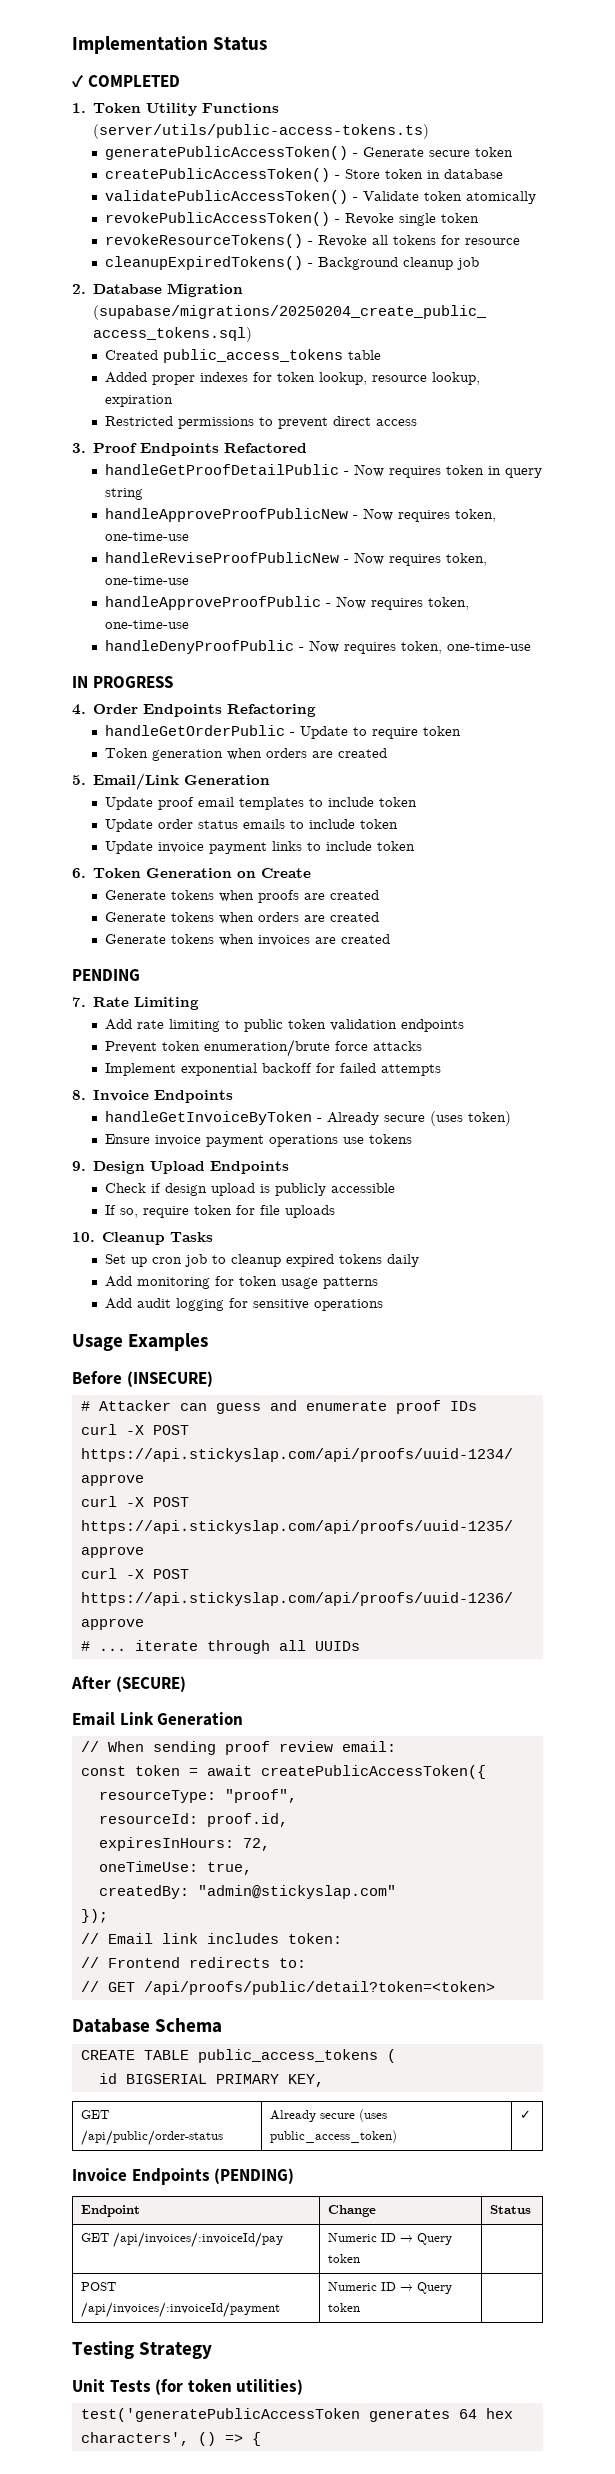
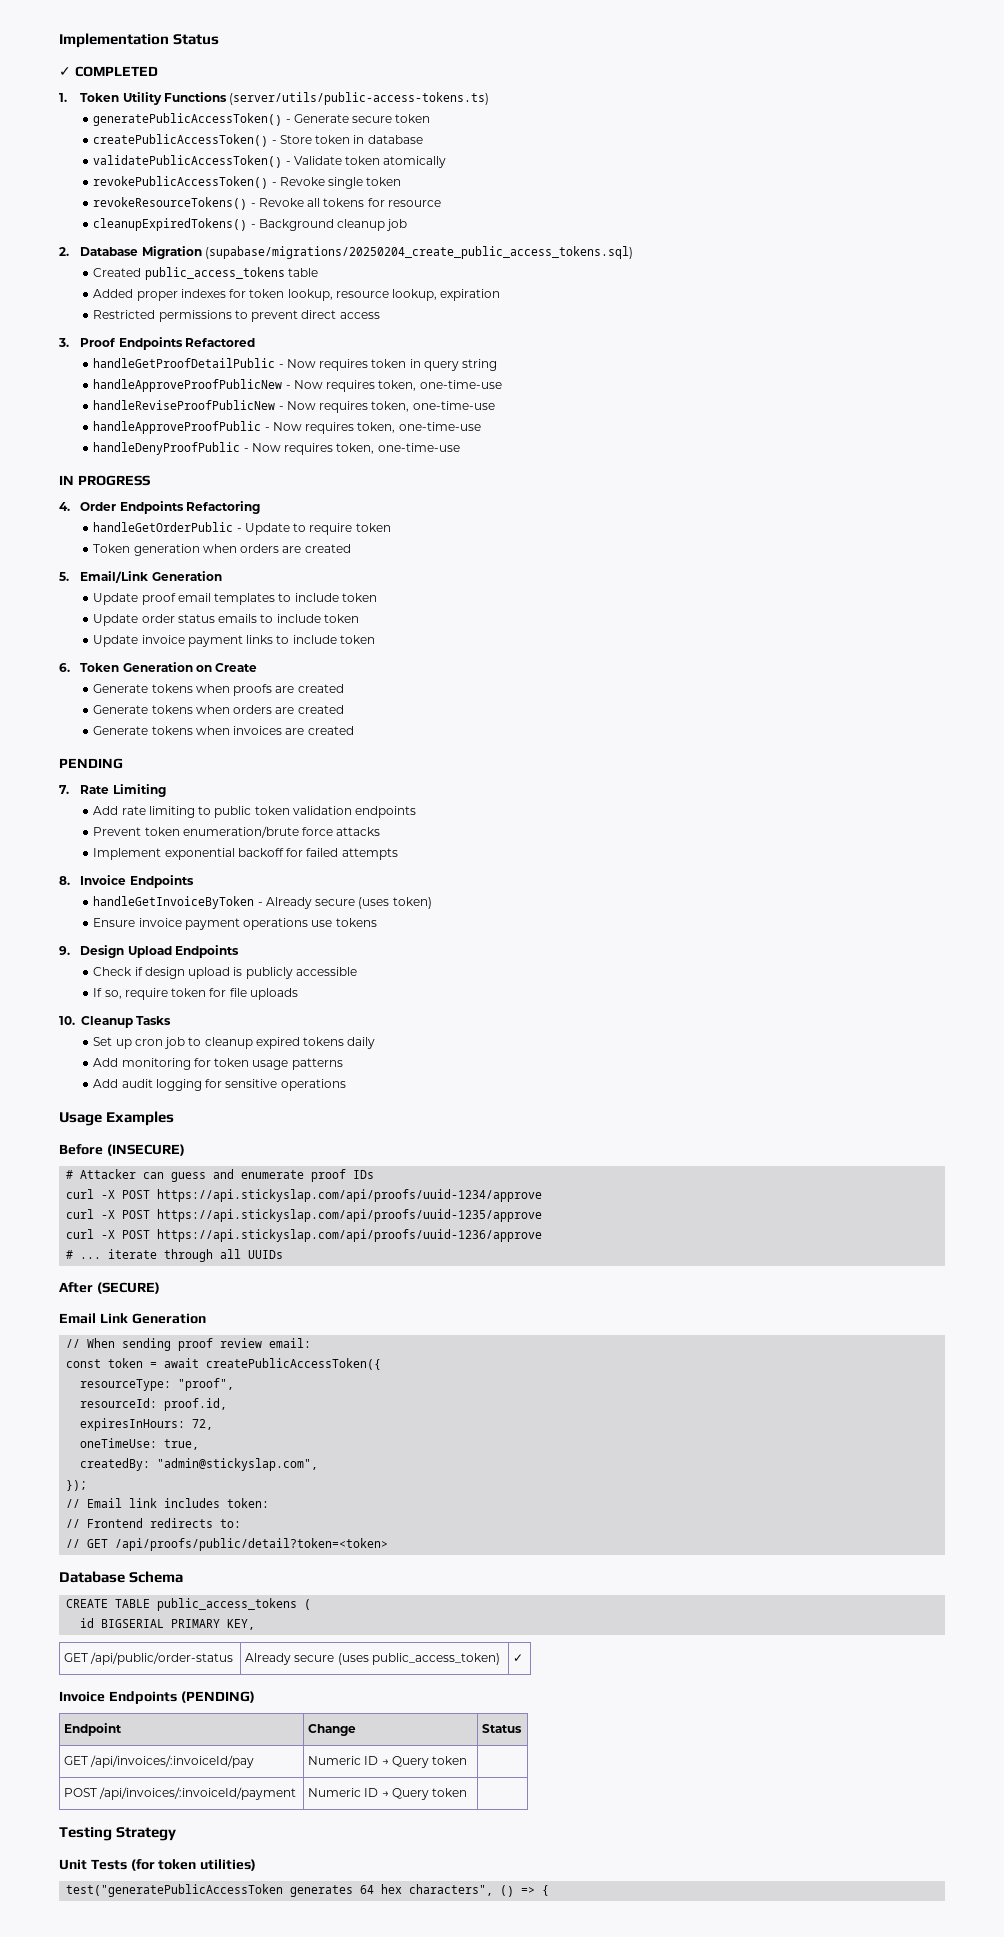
[197,1885,396,1899] "admin@stickyslap.com" -> [157,1458,319,1471] "admin@stickyslap.com",
[80,2408,360,2422] test('generatePublicAccessToken -> [66,1884,284,1897] test("generatePublicAccessToken
[80,2432,189,2446] characters', -> [409,1884,494,1896] characters",

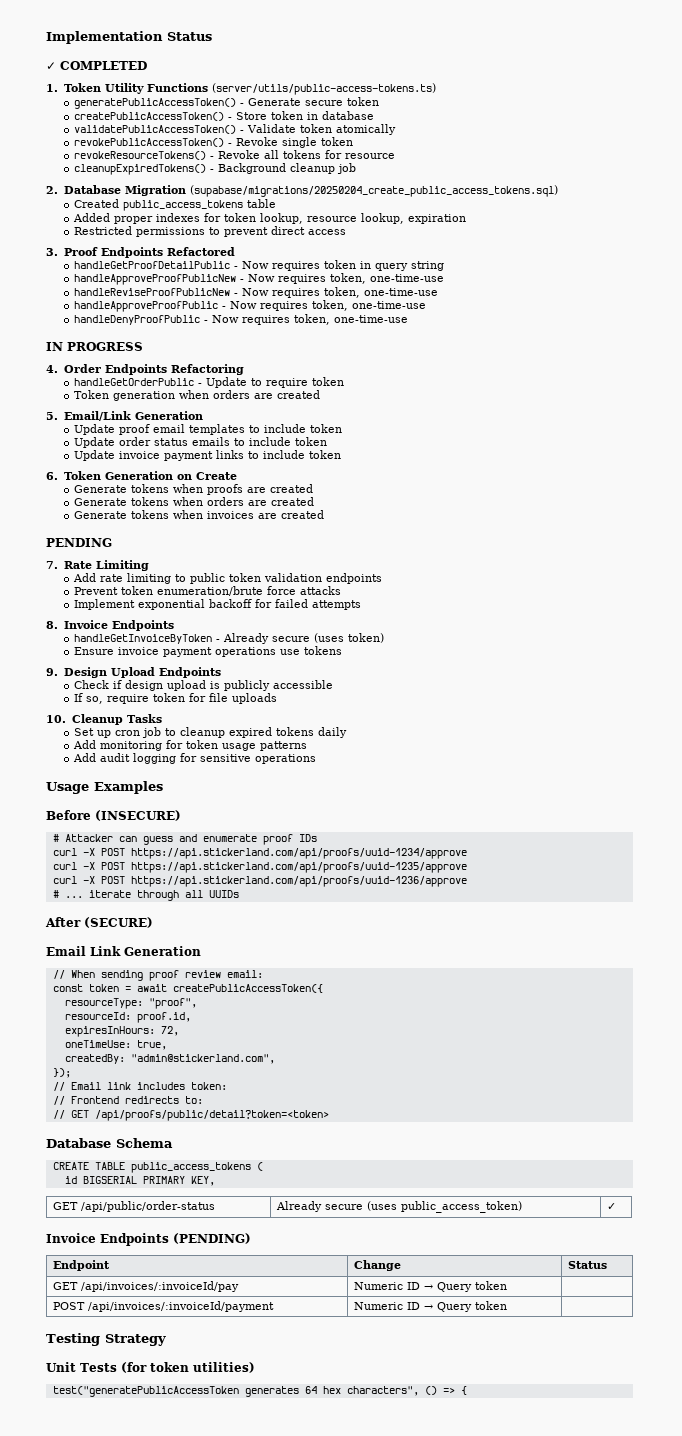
[157,1189,543,1202] [66,1209,543,1222] [66,1229,543,1242] https://api.stickyslap.com/api/proofs/uuid-1234/approve // curl -X POST https://api.stickyslap.com/api/proofs/uuid-1235/approve // curl -X POST https://api.stickyslap.com/api/proofs/uuid-1236/approve -> [130,848,467,859] [52,862,467,873] [52,876,467,887] https://api.stickerland.com/api/proofs/uuid-1234/approve // curl -X POST https://api.stickerland.com/api/proofs/uuid-1235/approve // curl -X POST https://api.stickerland.com/api/proofs/uuid-1236/approve
[157,1458,319,1471] "admin@stickyslap.com", -> [130,1054,275,1064] "admin@stickerland.com",

